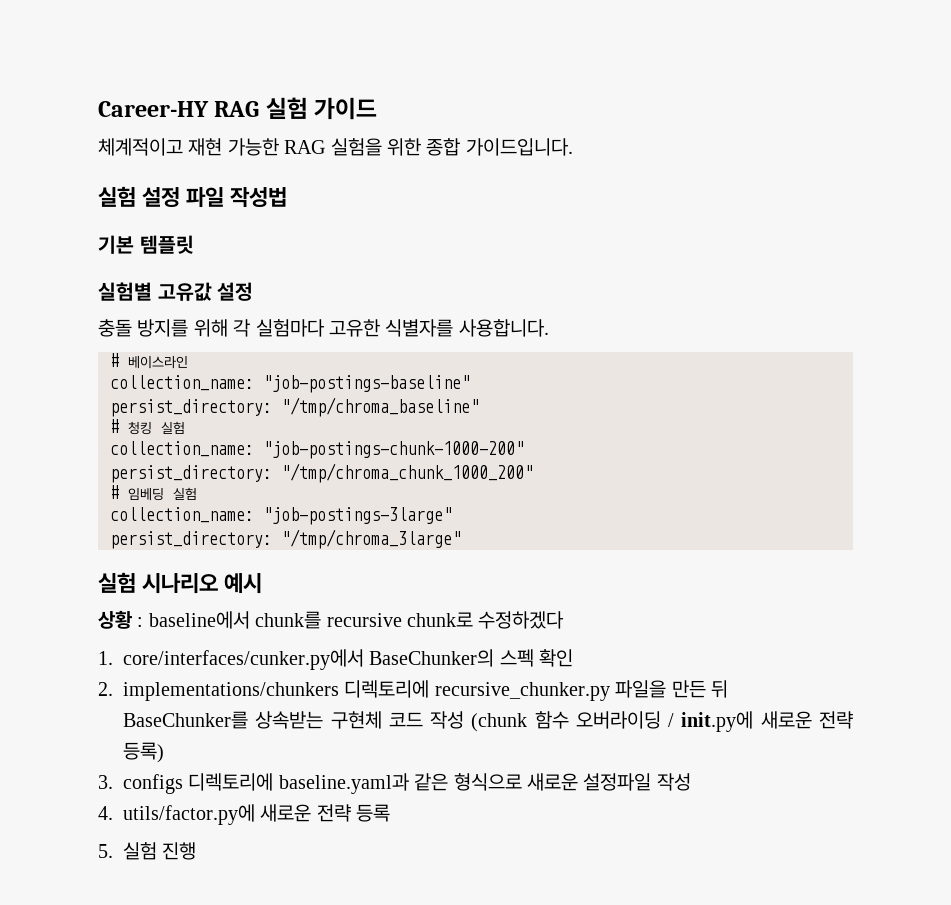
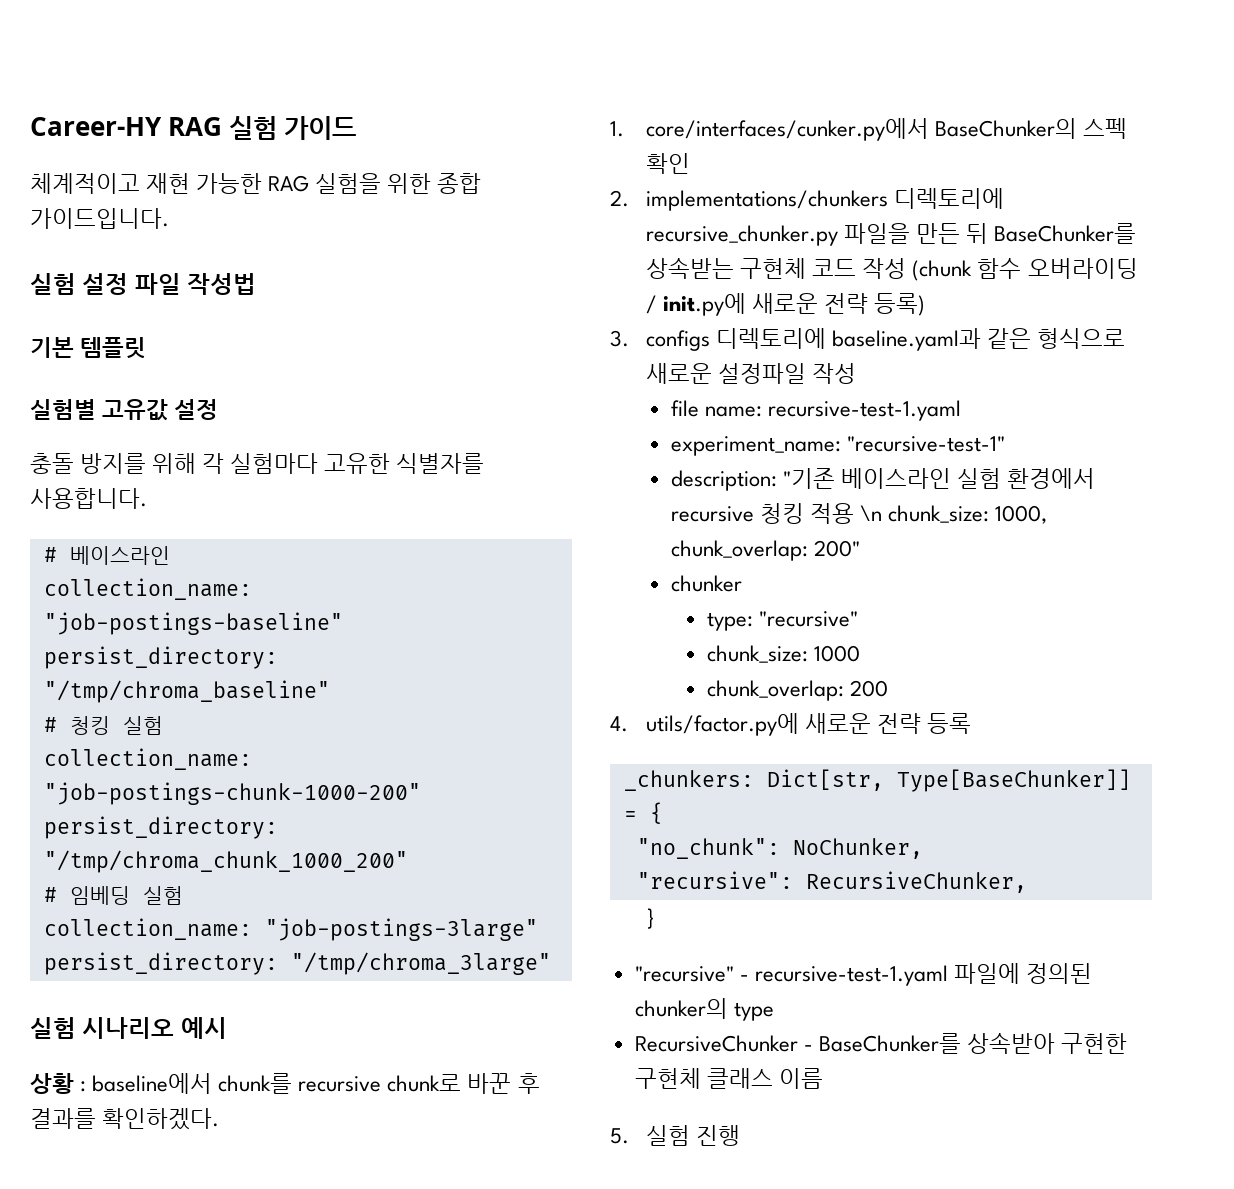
[478,611,565,629] 수정하겠다 -> [467,1073,540,1094] [30,1108,220,1130] 바꾼 후 결과를 확인하겠다.
(691, 782) none -> [670,400,962,421] [670,436,1005,456] [670,468,1096,491] [670,503,1048,524] [670,540,860,561] [670,575,742,592] [706,611,859,631] [706,645,861,663] [706,680,889,701] // file name: recursive-test-1.yaml // experiment_name: "recursive-test-1" // description: "기존 베이스라인 실험 환경에서 recursive 청킹 적용 \n chunk_size: 1000, chunk_overlap: 200" // chunker // type: "recursive" // chunk_size: 1000 // chunk_overlap: 200
(391, 813) none -> [623,769,1131,792] [623,802,663,824] [636,838,923,859] [636,871,1027,893] [646,908,656,929] [634,963,1093,986] [634,998,774,1021] [634,1032,1128,1054] [634,1068,823,1089] // _chunkers: Dict[str, Type[BaseChunker]] = { // "no_chunk": NoChunker, // "recursive": RecursiveChunker, // } // "recursive" - recursive-test-1.yaml 파일에 정의된 chunker의 type // RecursiveChunker - BaseChunker를 상속받아 구현한 구현체 클래스 이름

